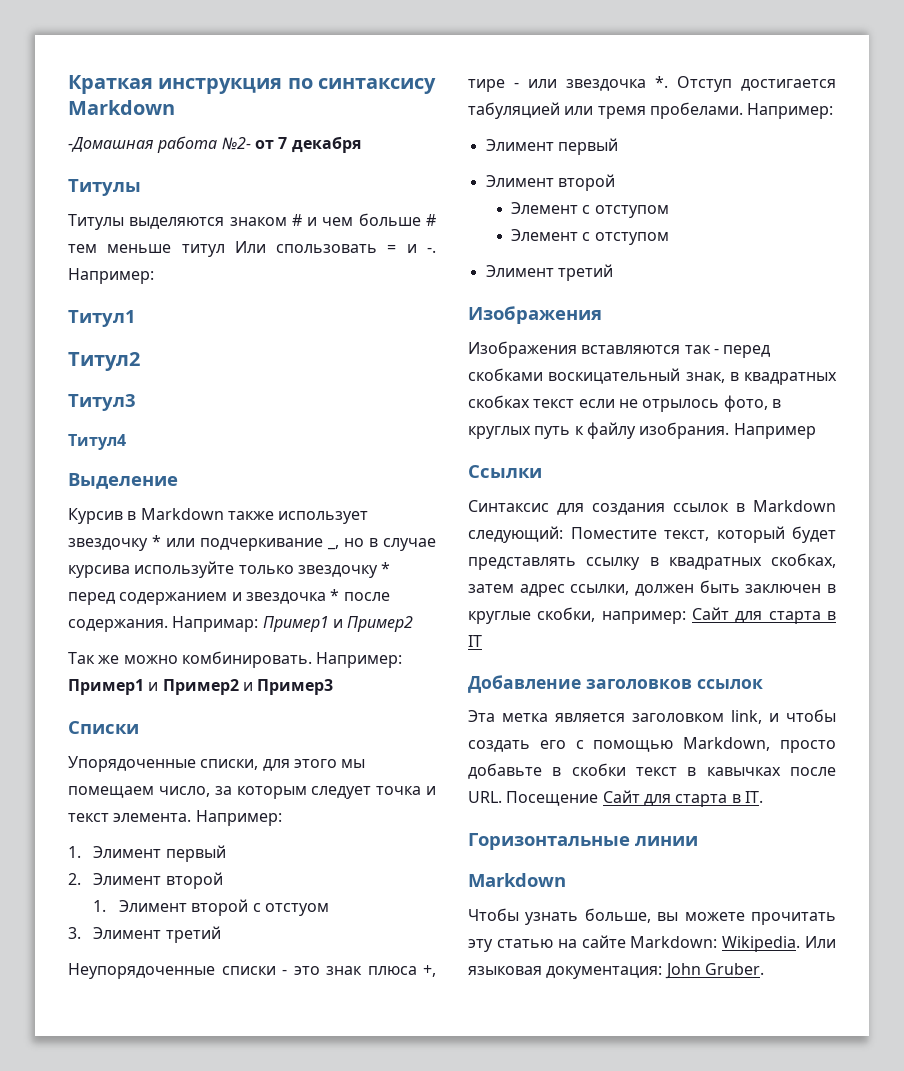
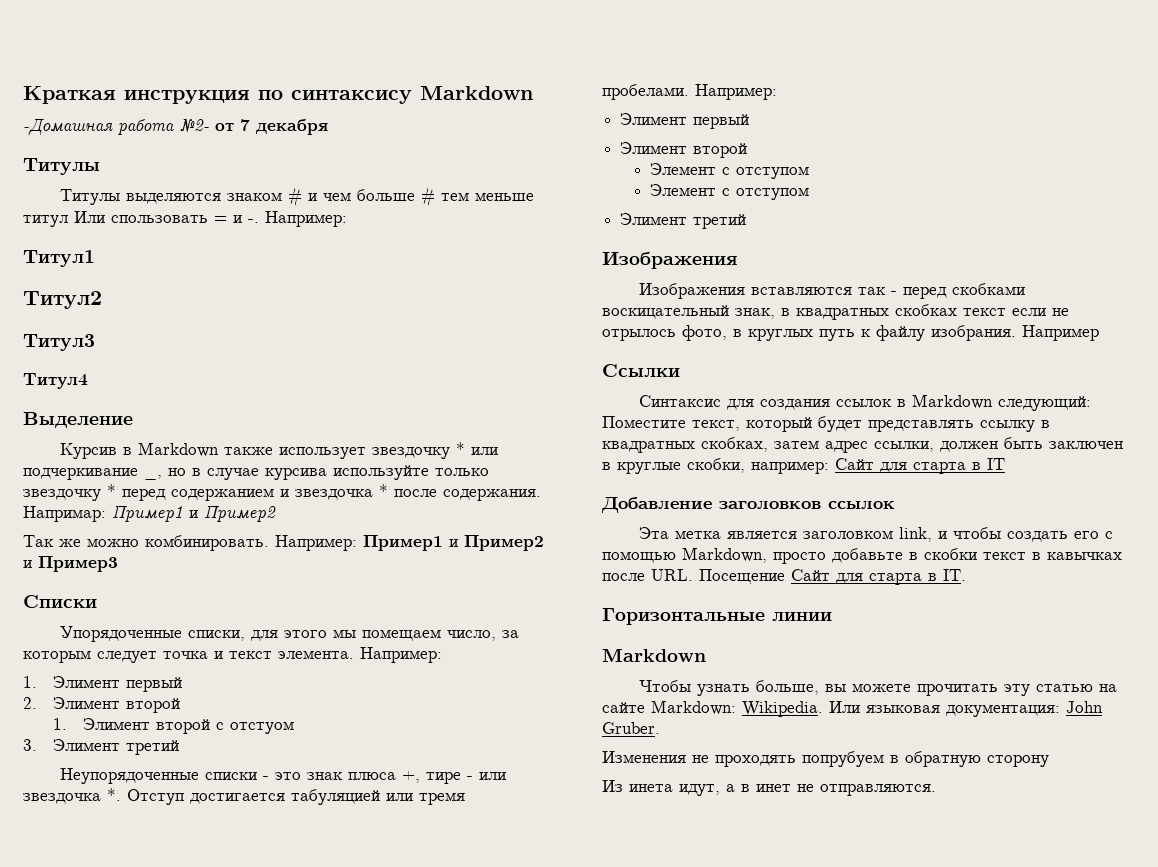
(764, 969) none -> [602,751,1049,767] [602,780,936,796] // Изменения не проходять попрубуем в обратную сторону // Из инета идут, а в инет не отправляются.

